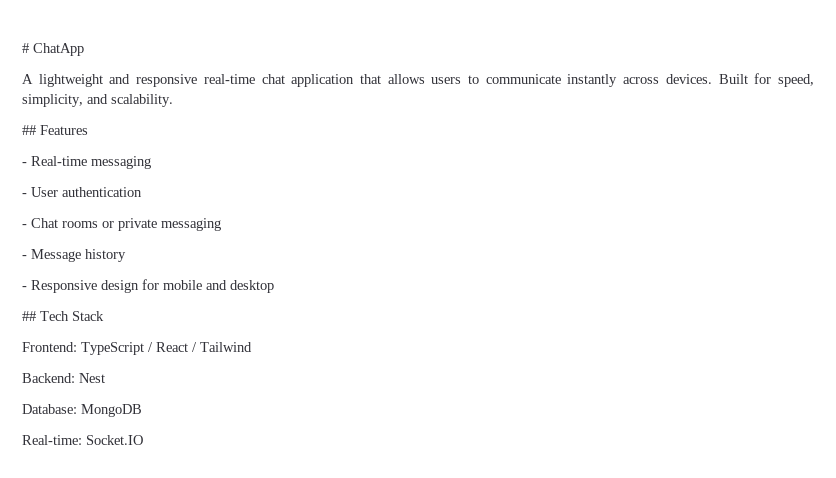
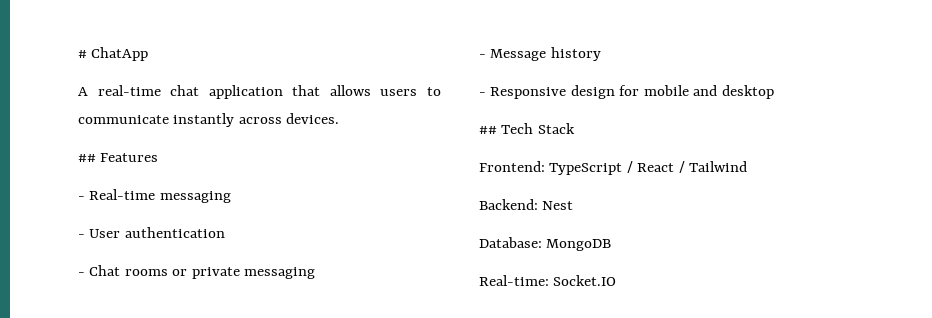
[38,74,198,87] lightweight and responsive -> (88, 91) none
[718,73,815,87] [22,94,173,107] Built for speed, simplicity, and scalability. -> (340, 118) none

